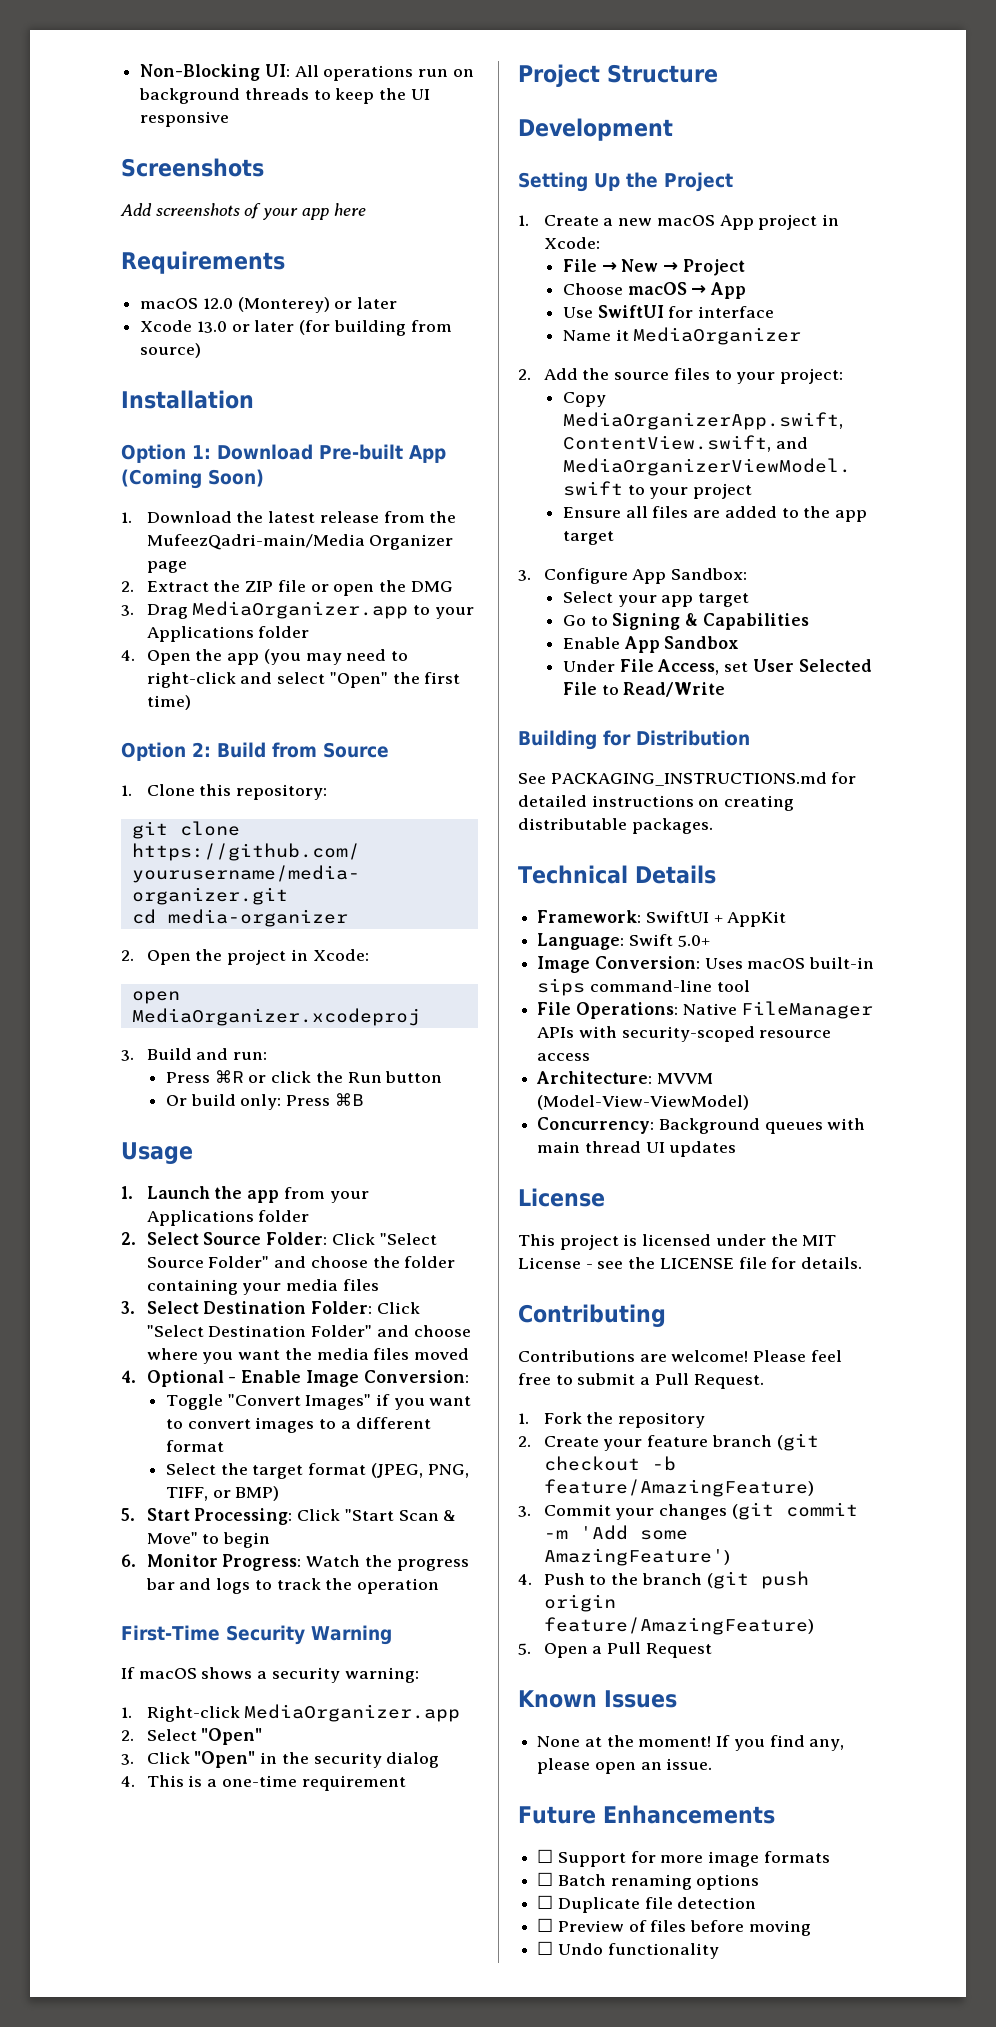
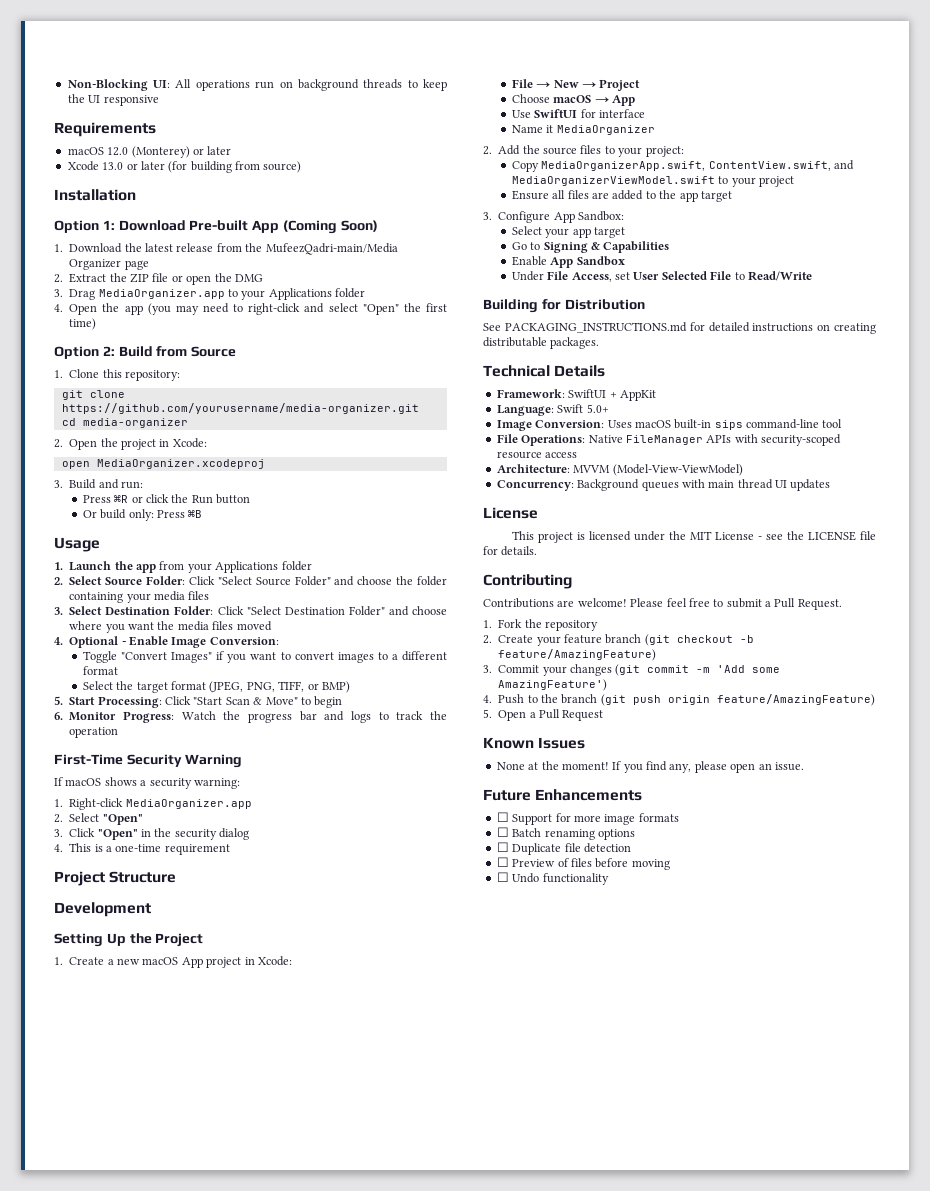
[121,158,264,177] [120,203,366,220] // Screenshots // Add screenshots of your app here -> (159, 100) none

